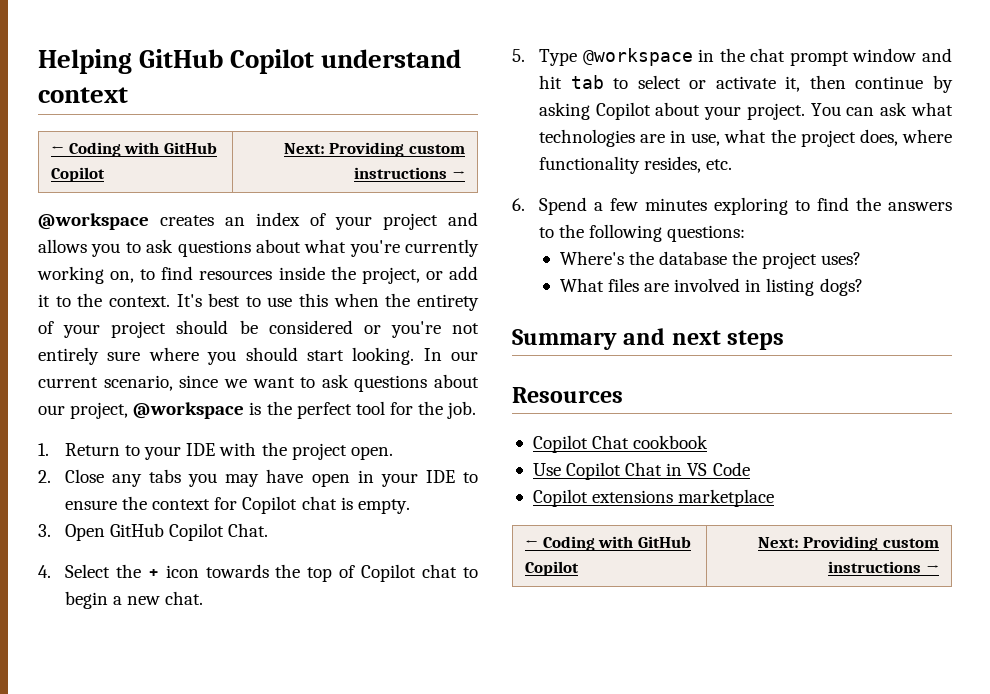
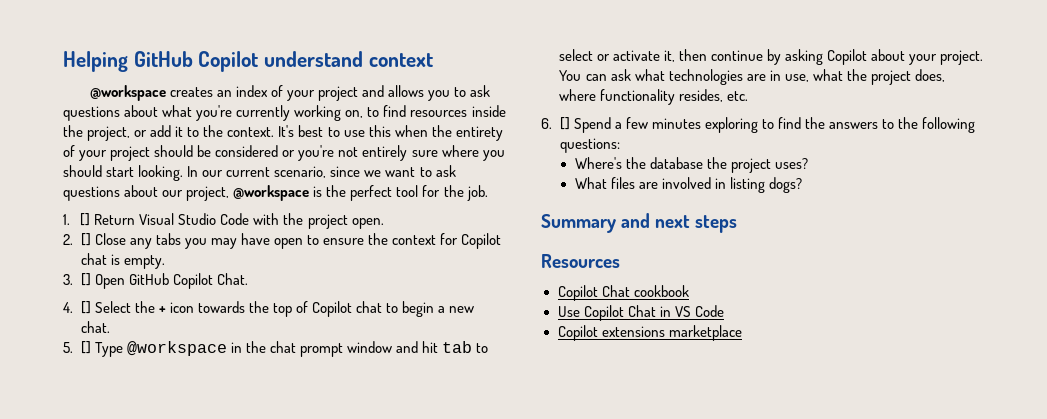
[50,142,217,157] [50,167,105,182] [283,142,466,157] [354,167,466,179] // ← Coding with GitHub Copilot | Next: Providing custom instructions → -> (433, 60) none
[64,443,216,460] Return to your IDE -> [80,213,250,226] [] Return Visual Studio Code
(51, 476) none -> [80,233,91,246] []
[357,470,455,487] in your IDE -> (303, 243) none
(51, 530) none -> [80,273,91,286] []
(51, 571) none -> [80,301,91,314] []
(525, 55) none -> [80,341,91,354] []
(525, 204) none -> [559,117,570,130] []
[524,536,691,551] [524,561,579,576] [757,536,940,551] [828,561,940,573] // ← Coding with GitHub Copilot | Next: Providing custom instructions → -> (742, 333) none

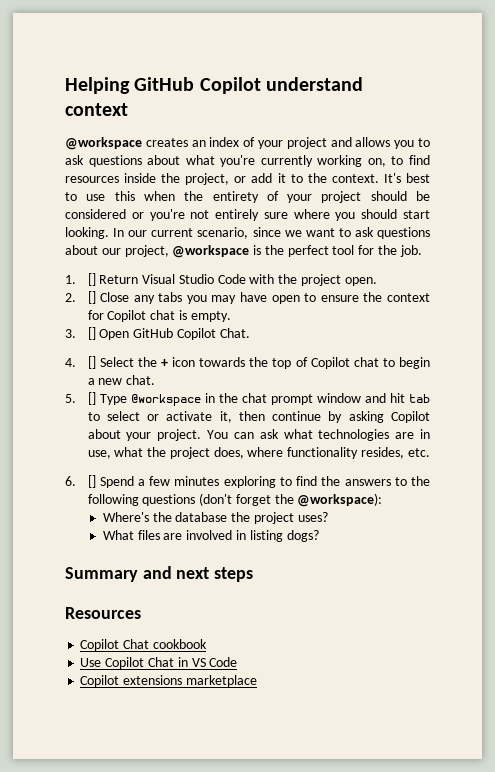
[559,138,620,153] questions: -> [142,493,383,507] questions (don't forget the @workspace):

